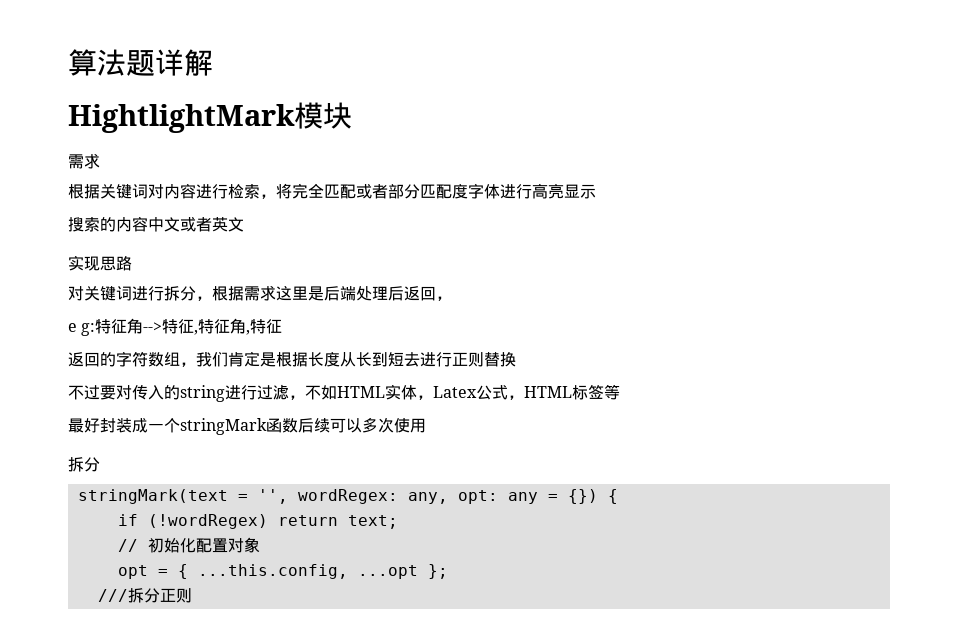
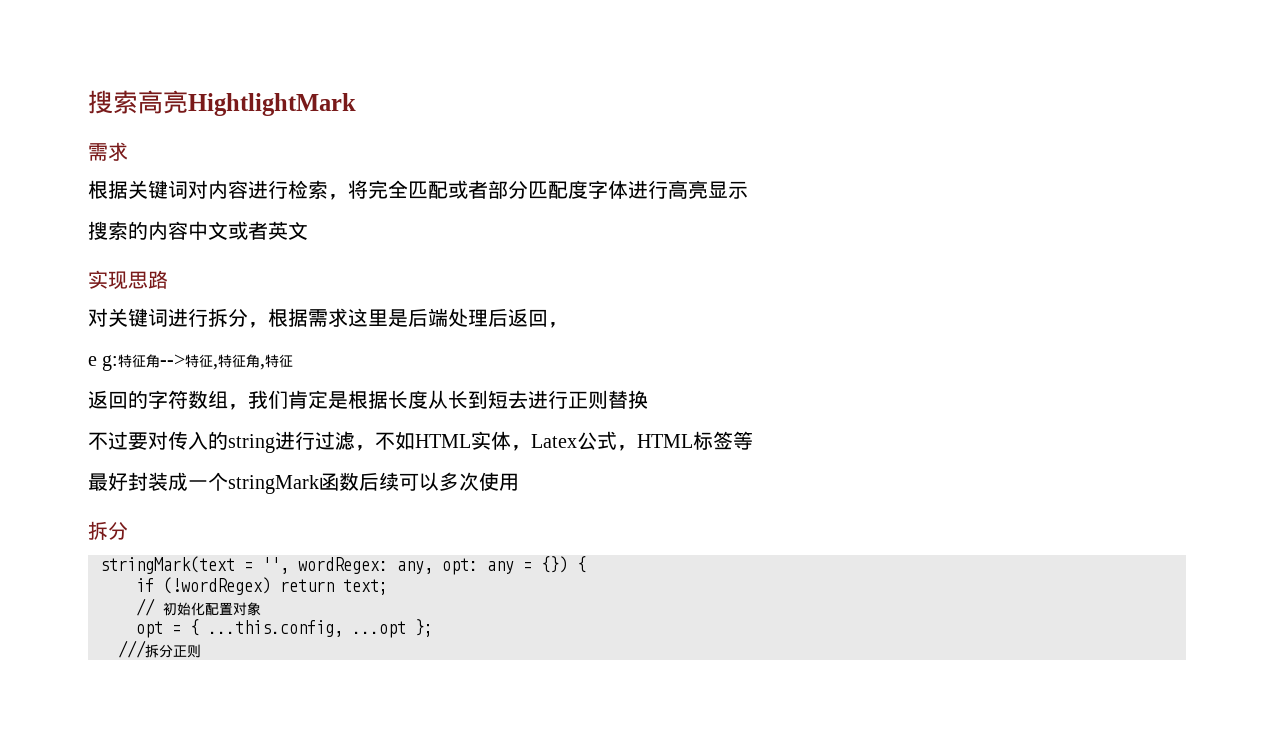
[68,49,213,76] 算法题详解 // -> [88,90,188,114] 搜索高亮
[294,102,352,129] 模块 -> (356, 104) none

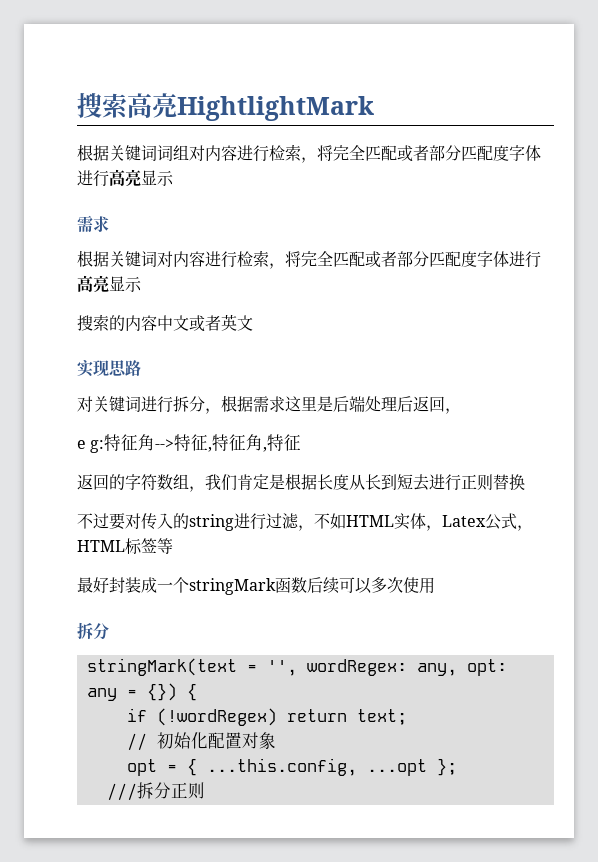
(356, 104) none -> [77,144,541,163] [77,169,174,187] // 根据关键词词组对内容进行检索，将完全匹配或者部分匹配度字体进行高亮显示

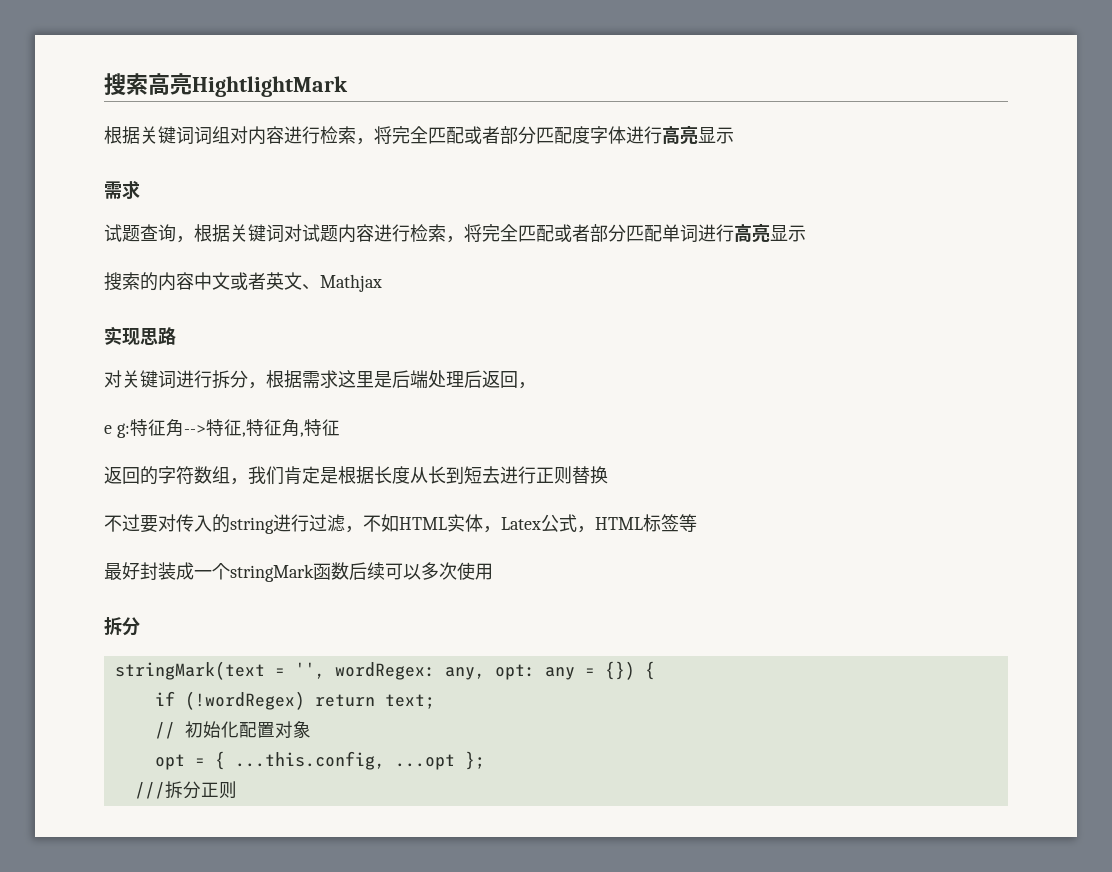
(109, 224) none -> [104,224,194,243] 试题查询，
[173,250,509,269] 内容进行检索，将完全匹配或者部分匹配度字体 -> [302,224,698,243] 试题内容进行检索，将完全匹配或者部分匹配单词
(253, 323) none -> [302,274,382,292] 、Mathjax

